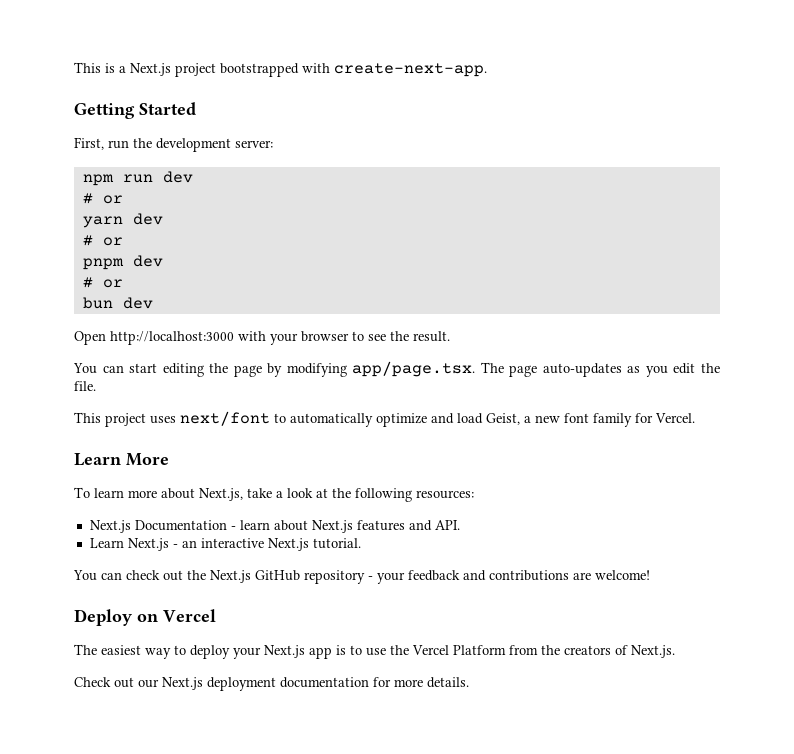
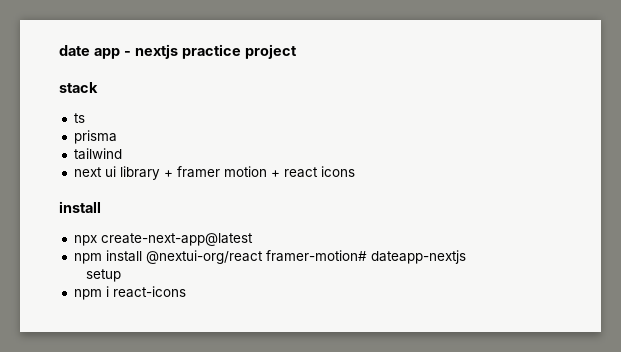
[74,62,487,77] [74,102,196,119] [74,137,273,152] [82,171,193,186] [82,193,123,204] [82,213,163,228] [82,235,123,246] [82,255,163,270] [82,277,123,288] [82,297,153,309] [74,331,450,345] [73,361,720,377] [74,381,96,391] [74,411,695,427] [74,453,169,466] [74,487,474,502] [89,520,460,533] [89,538,361,551] [73,570,650,584] [74,609,216,626] [74,644,675,659] [74,677,469,691] This is a Next.js project bootstrapped with create-next-app. // Getting Started // First, run the development server: // npm run dev // # or // yarn dev // # or // pnpm dev // # or // bun dev // Open http://localhost:3000 with your browser to see the result. // You can start editing the page by modifying app/page.tsx. The page auto-updates as you edit the file. // This project uses next/font to automatically optimize and load Geist, a new font family for Vercel. // Learn More // To learn more about Next.js, take a look at the following resources: // Next.js Documentation - learn about Next.js features and API. // Learn Next.js - an interactive Next.js tutorial. // You can check out the Next.js GitHub repository - your feedback and contributions are welcome! // Deploy on Vercel // The easiest way to deploy your Next.js app is to use the Vercel Platform from the creators of Next.js. // Check out our Next.js deployment documentation for more details. -> [59,44,297,59] [59,82,98,93] [73,113,85,123] [73,130,117,144] [73,148,122,160] [73,166,355,180] [59,201,101,213] [73,233,253,246] [73,250,466,264] [85,269,121,282] [73,286,186,300] date app - nextjs practice project // stack // ts // prisma // tailwind // next ui library + framer motion + react icons // install // npx create-next-app@latest // npm install @nextui-org/react framer-motion# dateapp-nextjs // setup // npm i react-icons

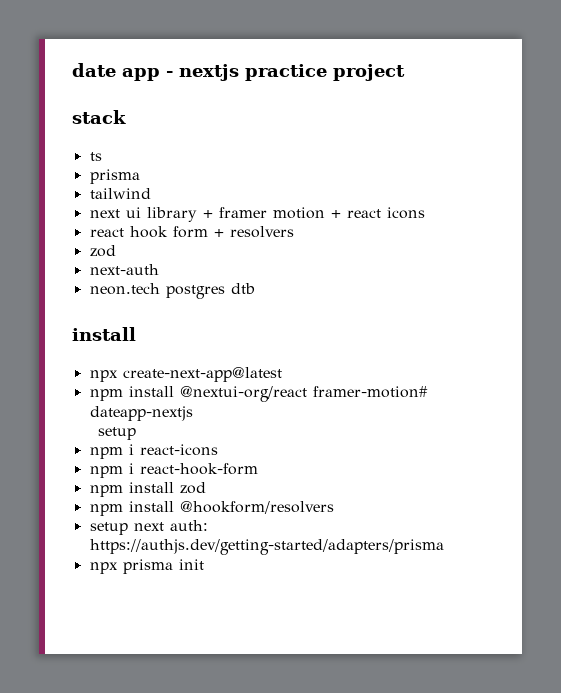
(355, 171) none -> [89,226,294,238] [89,245,116,257] [89,264,159,275] [89,283,255,299] // react hook form + resolvers // zod // next-auth // neon.tech postgres dtb
(186, 292) none -> [89,463,258,478] [89,482,206,497] [89,501,334,516] [89,520,208,535] [89,539,444,555] [89,559,204,574] // npm i react-hook-form // npm install zod // npm install @hookform/resolvers // setup next auth: https://authjs.dev/getting-started/adapters/prisma // npx prisma init

